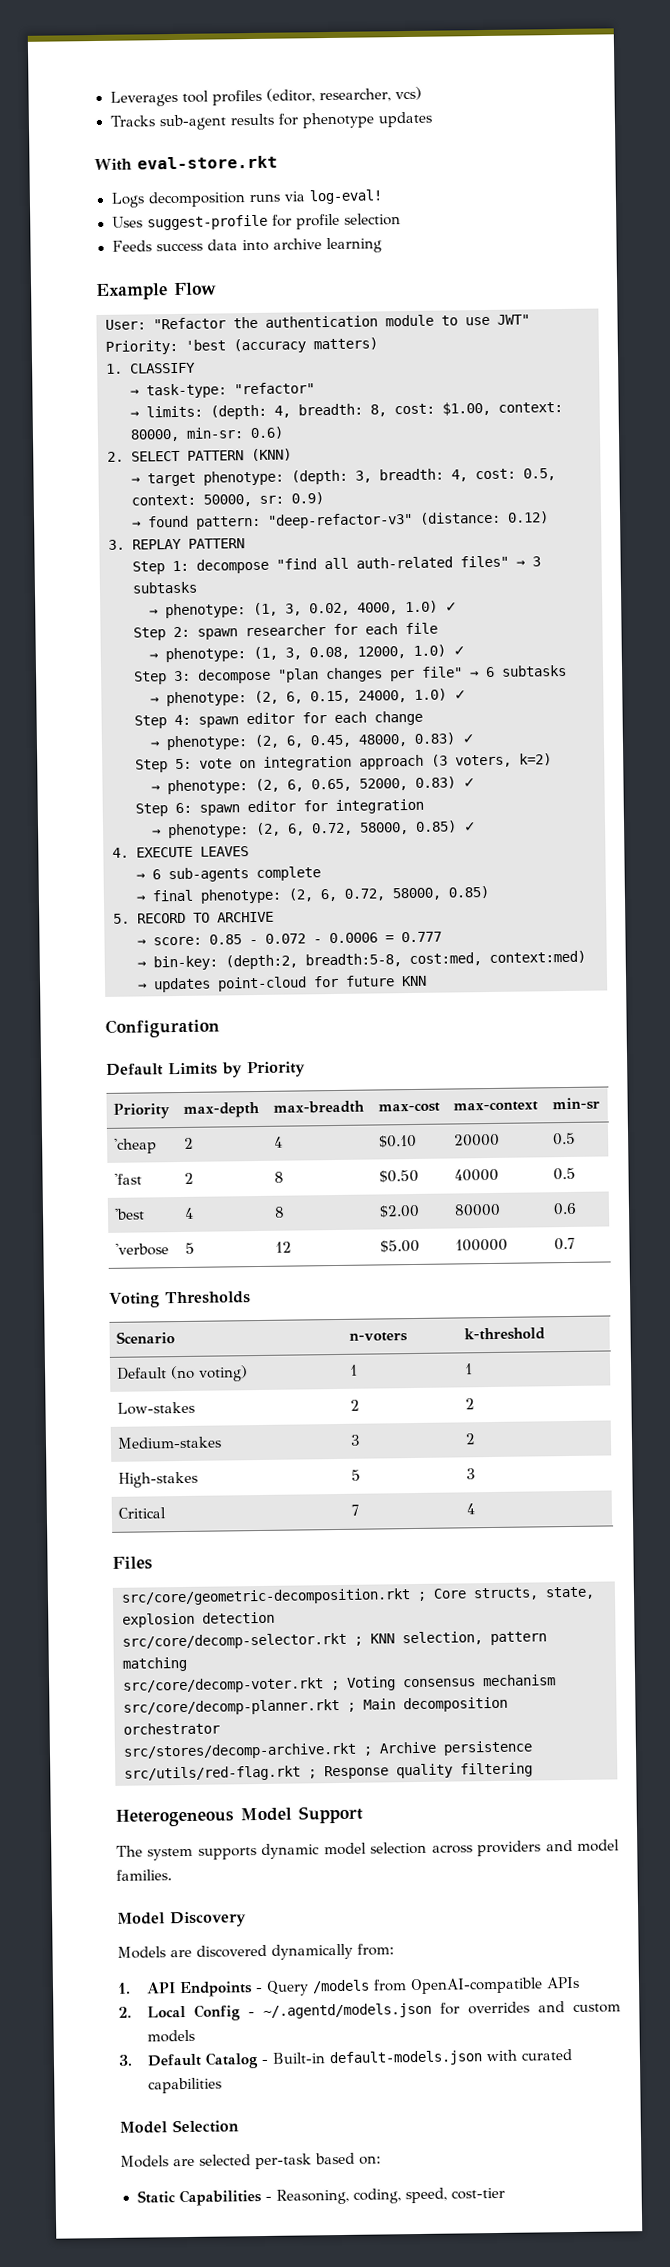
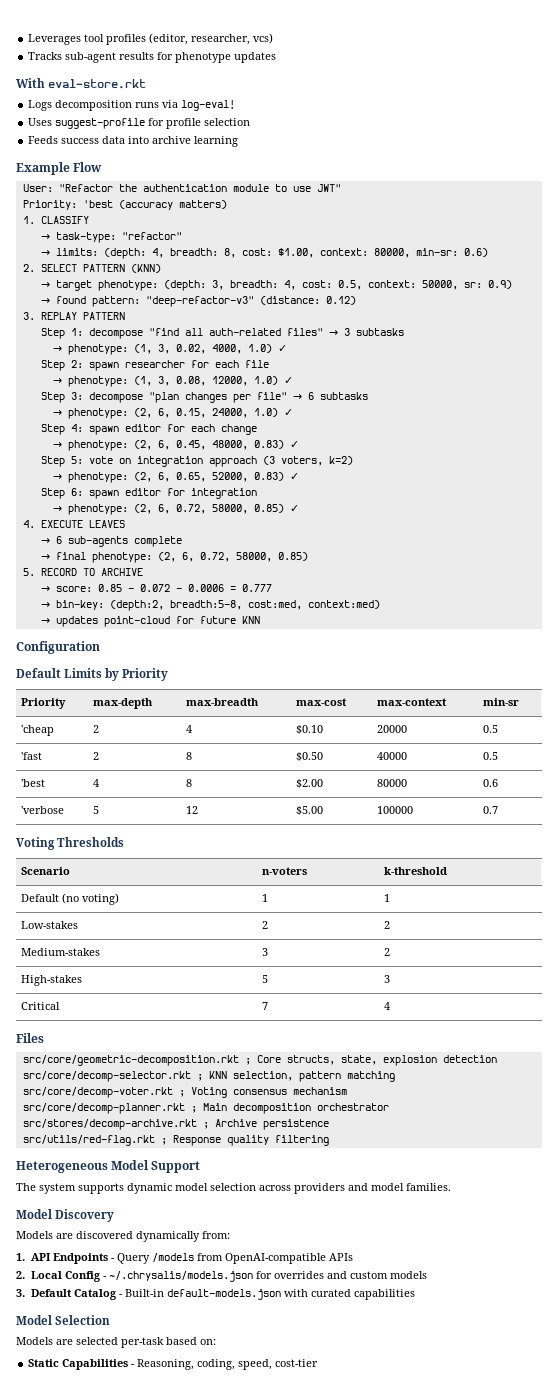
[263,2002,433,2019] ~/.agentd/models.json -> [108,1271,253,1282] ~/.chrysalis/models.json

